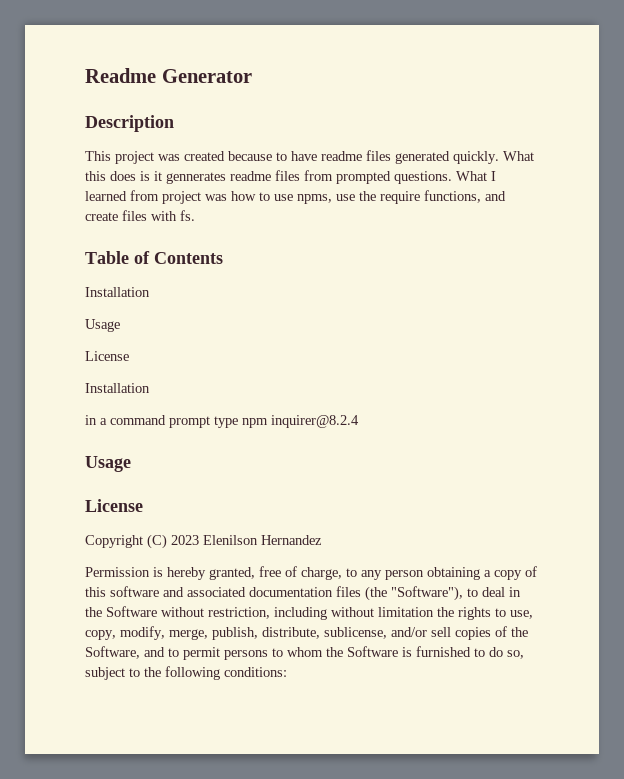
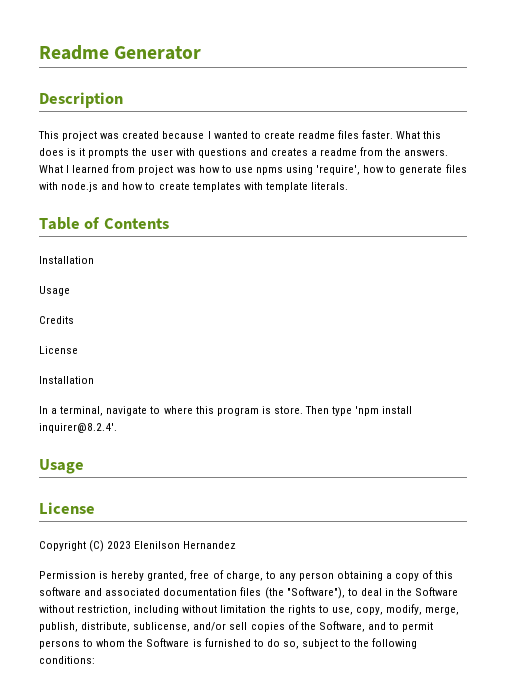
[276,150,499,164] to have readme files generated quickly. -> [207,130,394,139] I wanted to create readme files faster.
[166,170,452,184] gennerates readme files from prompted questions. -> [88,147,449,158] prompts the user with questions and creates a readme from the answers.
[297,190,506,204] [85,210,195,221] npms, use the require functions, and create files with fs. -> [255,164,467,175] [39,182,348,192] npms using 'require', how to generate files with node.js and how to create templates with template literals.
(120, 325) none -> [39,316,74,324] // Credits
[85,415,359,428] in a command prompt type npm inquirer@8.2.4 -> [39,406,413,416] [39,423,117,433] In a terminal, navigate to where this program is store. Then type 'npm install inquirer@8.2.4'.

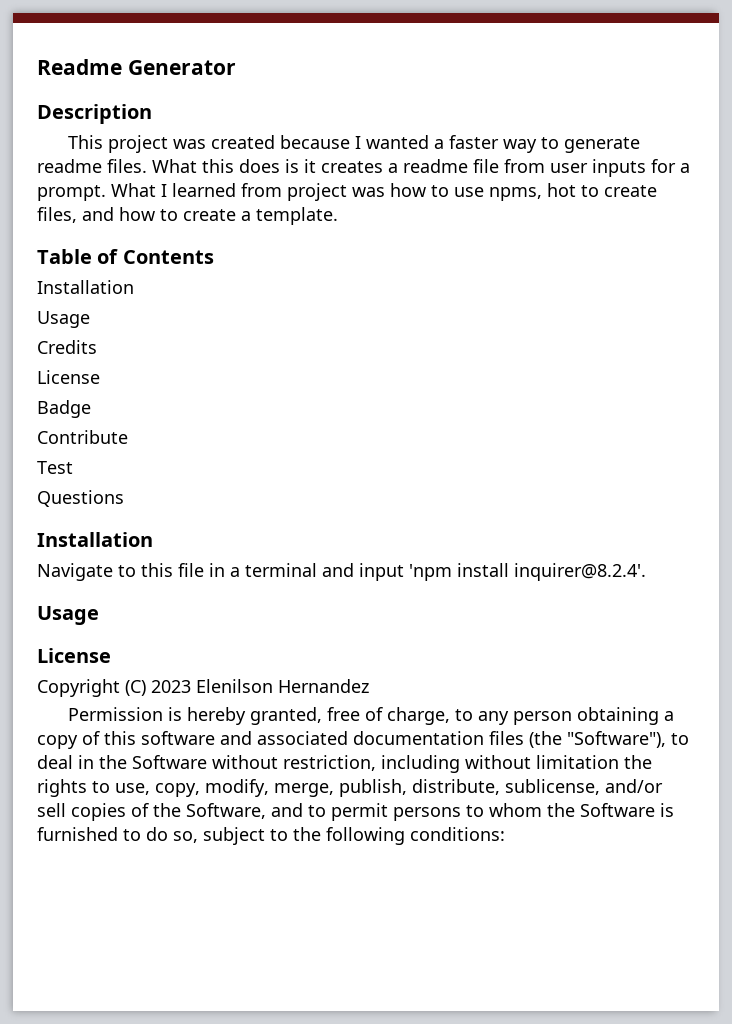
[250,130,394,139] to create readme files faster. -> [434,135,641,153] [37,159,147,173] a faster way to generate readme files.
[88,147,449,158] prompts the user with questions and creates a readme from the answers. -> [321,159,690,177] [37,185,106,201] creates a readme file from user inputs for a prompt.
[255,164,467,175] [39,182,348,192] npms using 'require', how to generate files with node.js and how to create templates with template literals. -> [489,183,657,201] [37,207,338,225] npms, hot to create files, and how to create a template.
[39,376,94,384] [39,406,353,416] Installation // In a terminal, navigate to where this program is store. Then type -> [37,400,91,418] [37,430,128,444] [37,461,73,474] [37,490,124,507] [37,532,153,547] [37,563,404,581] Badge // Contribute // Test // Questions // Installation // Navigate to this file in a terminal and input

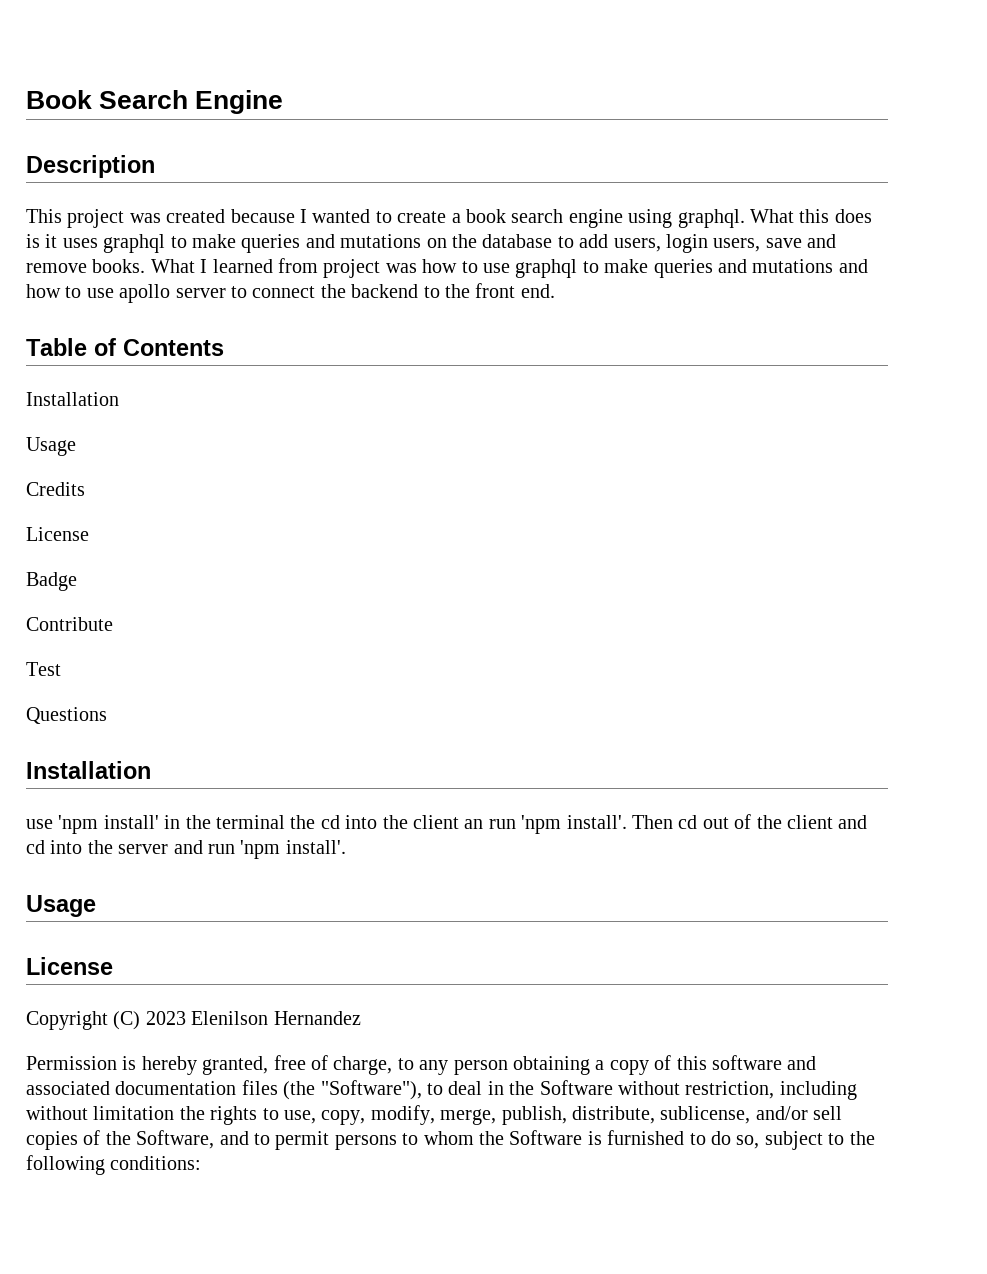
[37,59,236,75] Readme Generator -> [26,90,284,114] Book Search Engine
[434,135,641,153] [37,159,147,173] a faster way to generate readme files. -> [375,209,745,228] to create a book search engine using graphql.
[321,159,690,177] [37,185,106,201] creates a readme file from user inputs for a prompt. -> [62,234,837,253] [26,259,146,273] uses graphql to make queries and mutations on the database to add users, login users, save and remove books.
[489,183,657,201] [37,207,338,225] npms, hot to create files, and how to create a template. -> [515,259,868,278] [26,283,555,303] graphql to make queries and mutations and how to use apollo server to connect the backend to the front end.
[37,563,646,581] Navigate to this file in a terminal and input 'npm install inquirer@8.2.4'. -> [26,814,868,834] [26,840,346,859] use 'npm install' in the terminal the cd into the client an run 'npm install'. Then cd out of the client and cd into the server and run 'npm install'.

